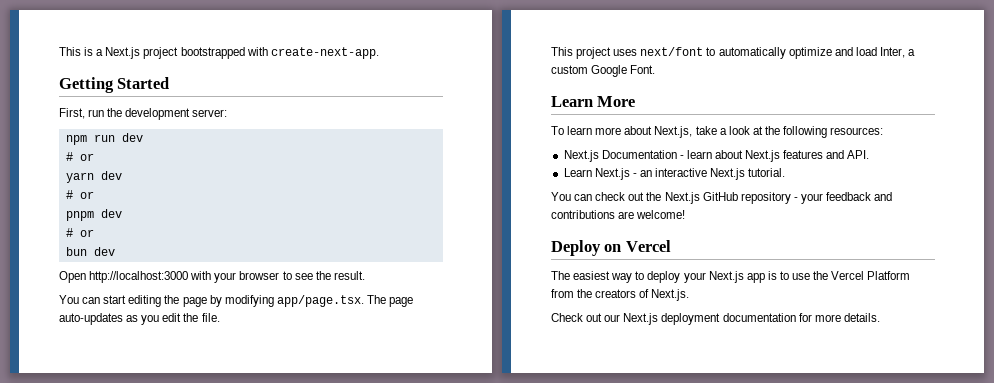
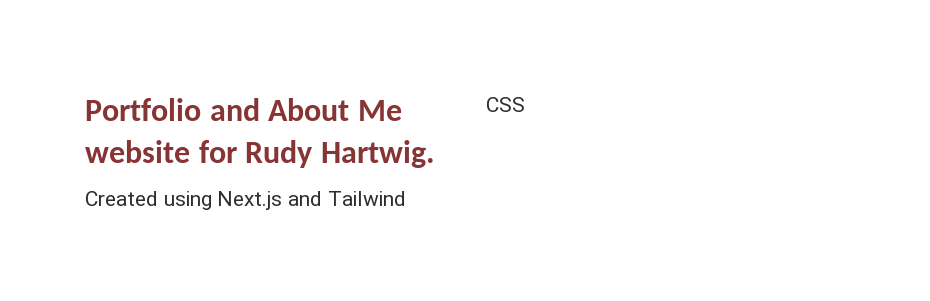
[59,47,379,59] [59,77,170,93] [59,108,228,120] [65,133,143,145] [65,152,94,161] [65,171,122,183] [65,190,94,199] [65,209,122,221] [65,228,94,237] [65,247,115,256] [59,271,365,283] [59,295,414,307] [59,313,220,325] [551,47,916,59] [551,65,656,77] [551,96,636,107] [551,126,884,138] [563,150,870,162] [563,168,786,180] [551,192,893,204] [551,210,686,219] [551,240,671,256] [551,271,911,283] [551,289,690,301] [551,313,880,325] This is a Next.js project bootstrapped with create-next-app. // Getting Started // First, run the development server: // npm run dev // # or // yarn dev // # or // pnpm dev // # or // bun dev // Open http://localhost:3000 with your browser to see the result. // You can start editing the page by modifying app/page.tsx. The page auto-updates as you edit the file. // This project uses next/font to automatically optimize and load Inter, a custom Google Font. // Learn More // To learn more about Next.js, take a look at the following resources: // Next.js Documentation - learn about Next.js features and API. // Learn Next.js - an interactive Next.js tutorial. // You can check out the Next.js GitHub repository - your feedback and contributions are welcome! // Deploy on Vercel // The easiest way to deploy your Next.js app is to use the Vercel Platform from the creators of Next.js. // Check out our Next.js deployment documentation for more details. -> [85,98,402,121] [85,140,435,168] [85,191,406,210] [486,97,525,112] Portfolio and About Me website for Rudy Hartwig. // Created using Next.js and Tailwind CSS

